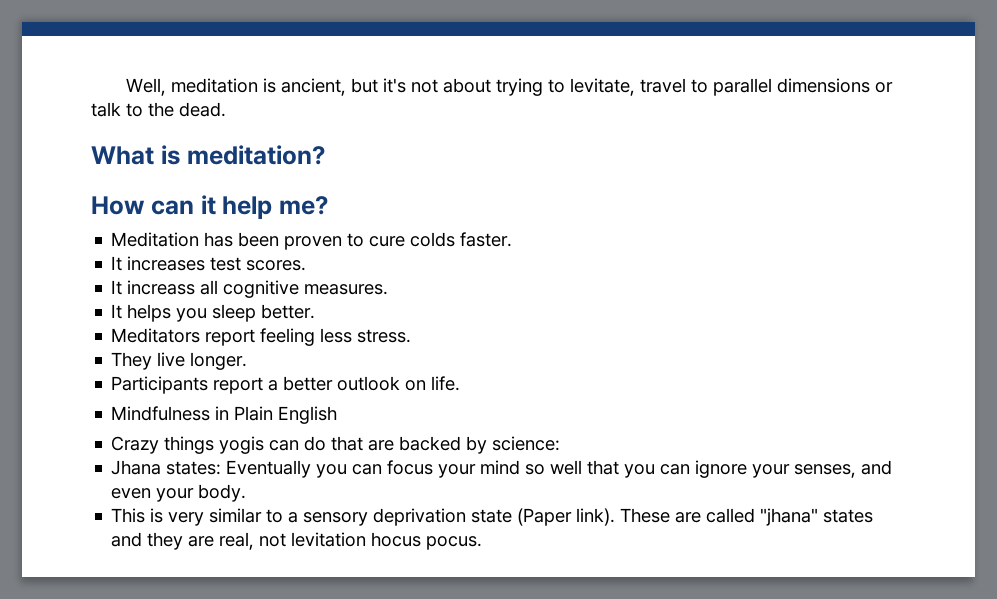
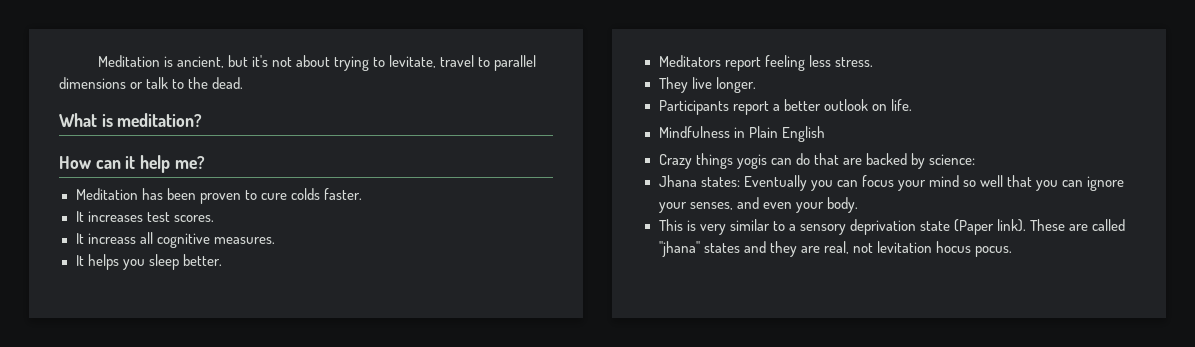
[125,78,258,96] Well, meditation -> [97,55,160,67] Meditation

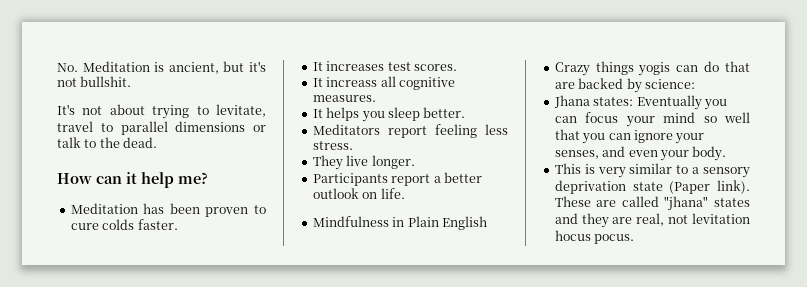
(97, 61) none -> [57,63,78,72] No.
(292, 62) none -> [80,76,132,87] [57,104,103,115] bullshit. // It's not
[59,113,203,127] // What is meditation? -> (158, 142) none

